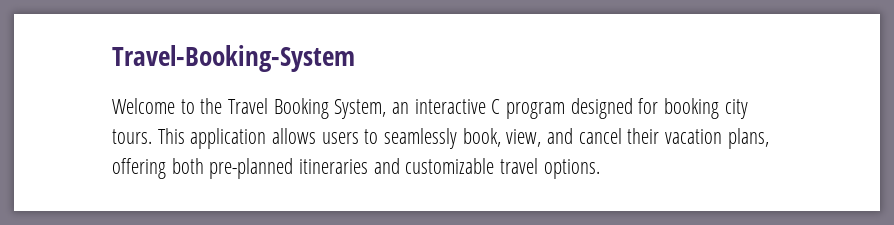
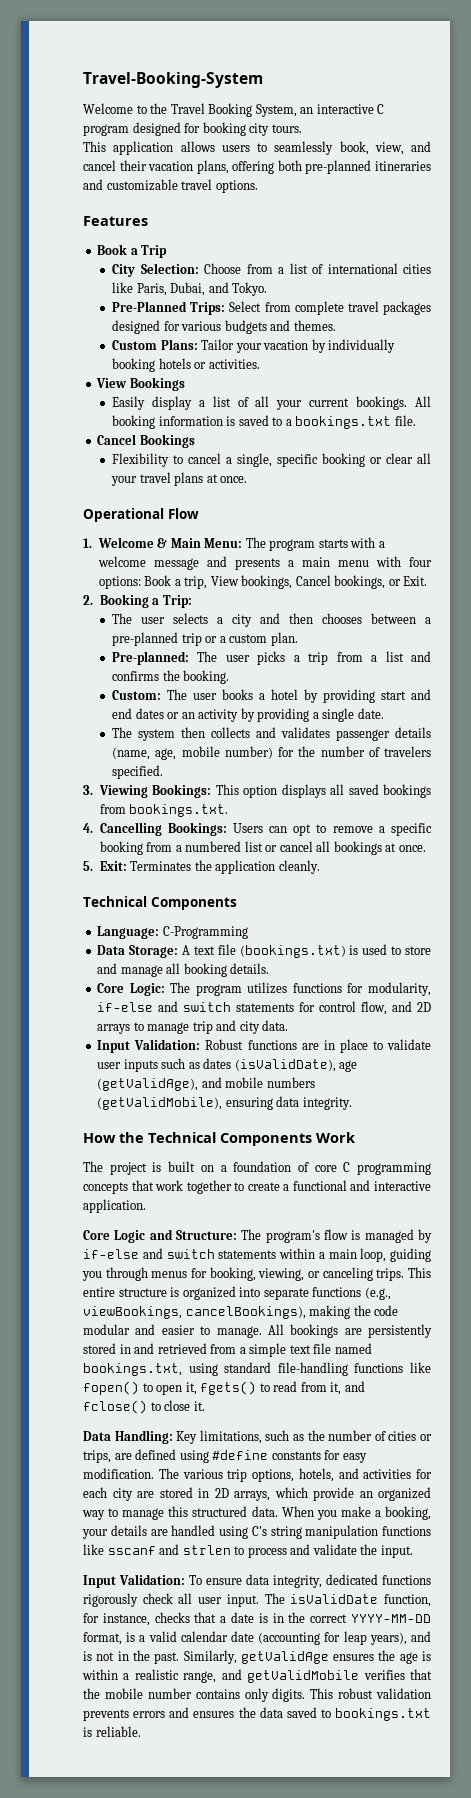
(152, 136) none -> (302, 128) //
(600, 169) none -> [83,216,148,226] [97,244,168,258] [111,263,431,277] [111,282,268,296] [111,301,431,315] [111,320,336,334] [111,339,396,353] [111,358,260,372] [96,377,185,391] [111,396,431,410] [111,415,416,429] [97,434,195,448] [111,453,432,467] [110,472,248,486] [83,508,199,522] [83,537,385,551] [97,556,432,570] [98,575,428,589] [83,594,192,608] [111,613,431,627] [111,632,298,646] [111,651,431,665] [111,670,230,684] [111,689,431,703] [111,708,384,722] [111,727,431,741] [111,746,432,760] [111,765,163,779] [83,784,431,798] [99,804,229,817] [83,822,432,836] [99,841,426,855] [83,860,320,874] [83,896,237,910] [97,926,248,939] [97,944,431,958] [97,963,270,977] [97,982,431,996] [97,1001,431,1015] [97,1020,289,1034] [97,1039,431,1053] [97,1058,358,1072] [97,1077,315,1091] [97,1096,352,1110] [83,1132,355,1146] [83,1161,431,1175] [83,1180,432,1194] [83,1199,146,1213] [83,1229,432,1243] [83,1248,431,1262] [82,1267,431,1281] [83,1286,391,1300] [83,1305,399,1319] [83,1324,432,1338] [83,1343,372,1357] [83,1362,431,1376] [83,1381,365,1395] [83,1400,205,1414] [83,1430,432,1444] [83,1449,367,1463] [83,1468,432,1482] [83,1487,431,1501] [82,1506,431,1520] [82,1525,431,1539] [83,1544,413,1558] [83,1574,431,1588] [83,1593,432,1607] [83,1612,432,1626] [83,1631,431,1645] [83,1650,432,1664] [82,1669,432,1683] [83,1688,431,1702] [83,1707,431,1721] [83,1726,141,1737] // Features // Book a Trip // City Selection: Choose from a list of international cities like Paris, Dubai, and Tokyo. // Pre-Planned Trips: Select from complete travel packages designed for various budgets and themes. // Custom Plans: Tailor your vacation by individually booking hotels or activities. // View Bookings // Easily display a list of all your current bookings. All booking information is saved to a bookings.txt file. // Cancel Bookings // Flexibility to cancel a single, specific booking or clear all your travel plans at once. // Operational Flow // 1. Welcome & Main Menu: The program starts with a welcome message and presents a main menu with four options: Book a trip, View bookings, Cancel bookings, or Exit. // 2. Booking a Trip: // The user selects a city and then chooses between a pre-planned trip or a custom plan. // Pre-planned: The user picks a trip from a list and confirms the booking. // Custom: The user books a hotel by providing start and end dates or an activity by providing a single date. // The system then collects and validates passenger details (name, age, mobile number) for the number of travelers specified. // 3. Viewing Bookings: This option displays all saved bookings from bookings.txt. // 4. Cancelling Bookings: Users can opt to remove a specific booking from a numbered list or cancel all bookings at once. // 5. Exit: Terminates the application cleanly. // Technical Components // Language: C-Programming // Data Storage: A text file (bookings.txt) is used to store and manage all booking details. // Core Logic: The program utilizes functions for modularity, if-else and switch statements for control flow, and 2D arrays to manage trip and city data. // Input Validation: Robust functions are in place to validate user inputs such as dates (isValidDate), age (getValidAge), and mobile numbers (getValidMobile), ensuring data integrity. // How the Technical Components Work // The project is built on a foundation of core C programming concepts that work together to create a functional and interactive application. // Core Logic and Structure: The program's flow is managed by if-else and switch statements within a main loop, guiding you through menus for booking, viewing, or canceling trips. This entire structure is organized into separate functions (e.g., viewBookings, cancelBookings), making the code modular and easier to manage. All bookings are persistently stored in and retrieved from a simple text file named bookings.txt, using standard file-handling functions like fopen() to open it, fgets() to read from it, and fclose() to close it. // Data Handling: Key limitations, such as the number of cities or trips, are defined using #define constants for easy modification. The various trip options, hotels, and activities for each city are stored in 2D arrays, which provide an organized way to manage this structured data. When you make a booking, your details are handled using C's string manipulation functions like sscanf and strlen to process and validate the input. // Input Validation: To ensure data integrity, dedicated functions rigorously check all user input. The isValidDate function, for instance, checks that a date is in the correct YYYY-MM-DD format, is a valid calendar date (accounting for leap years), and is not in the past. Similarly, getValidAge ensures the age is within a realistic range, and getValidMobile verifies that the mobile number contains only digits. This robust validation prevents errors and ensures the data saved to bookings.txt is reliable.

